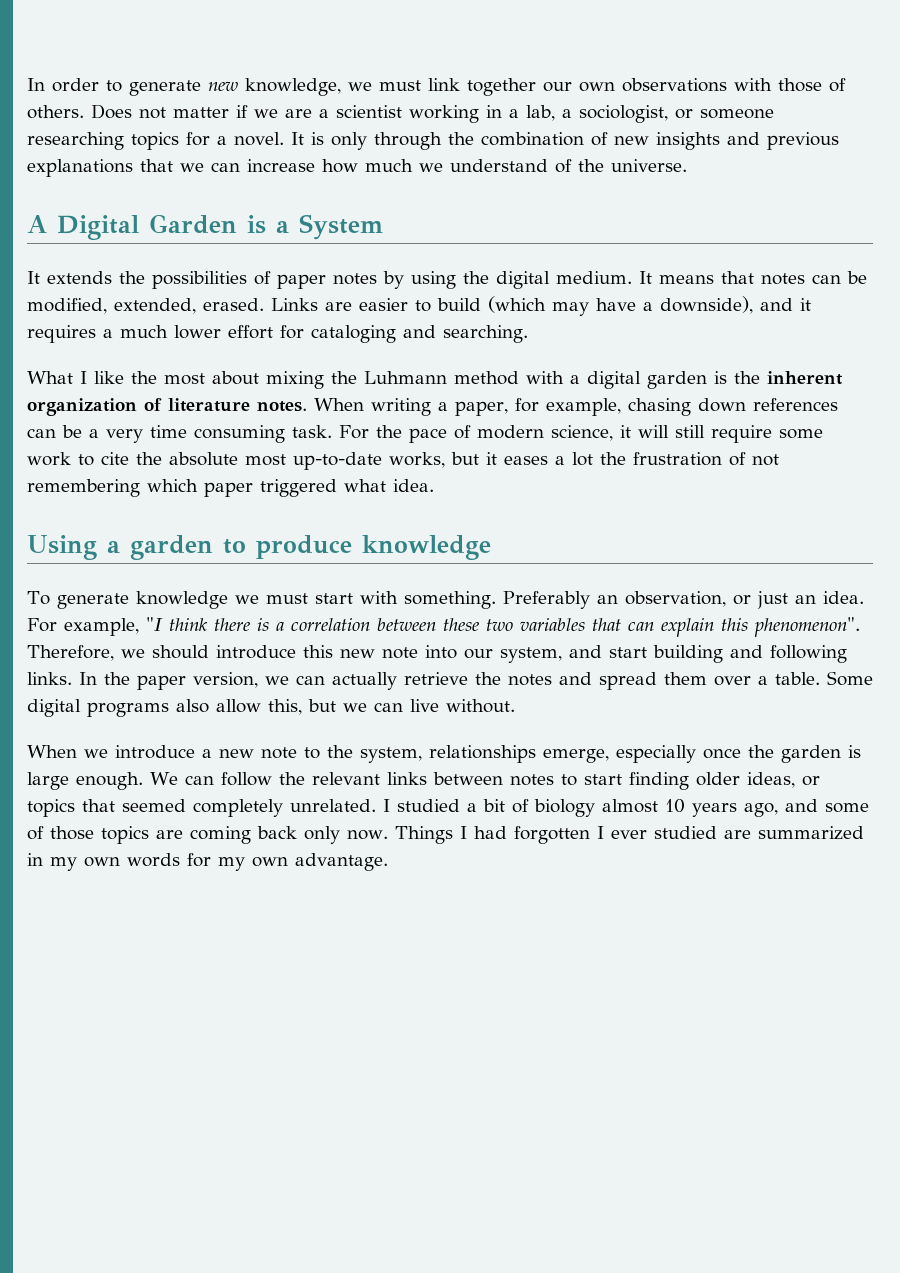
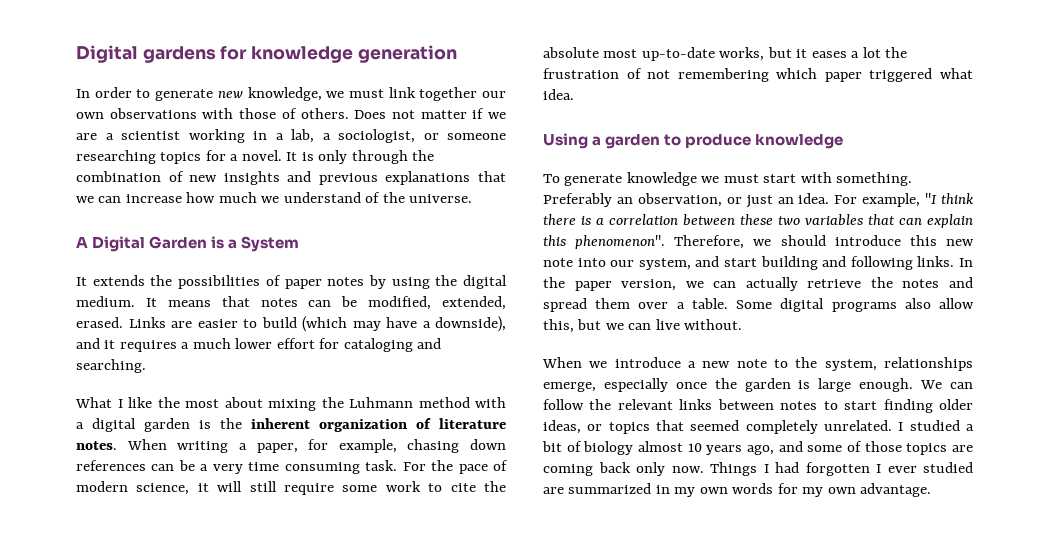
(27, 84) none -> [76,45,457,63] Digital gardens for knowledge generation //

